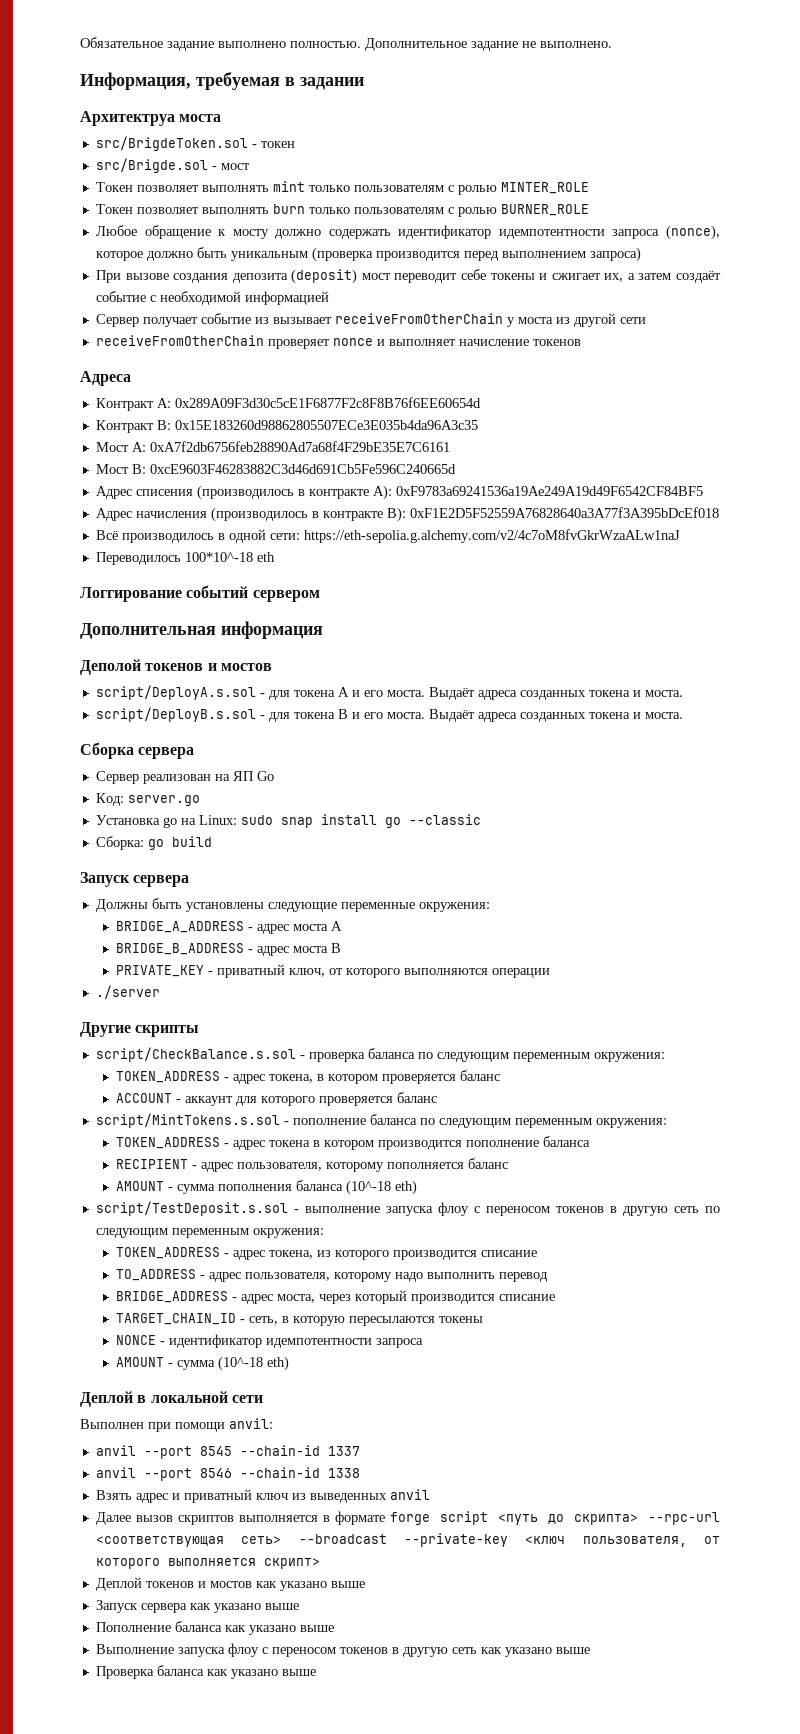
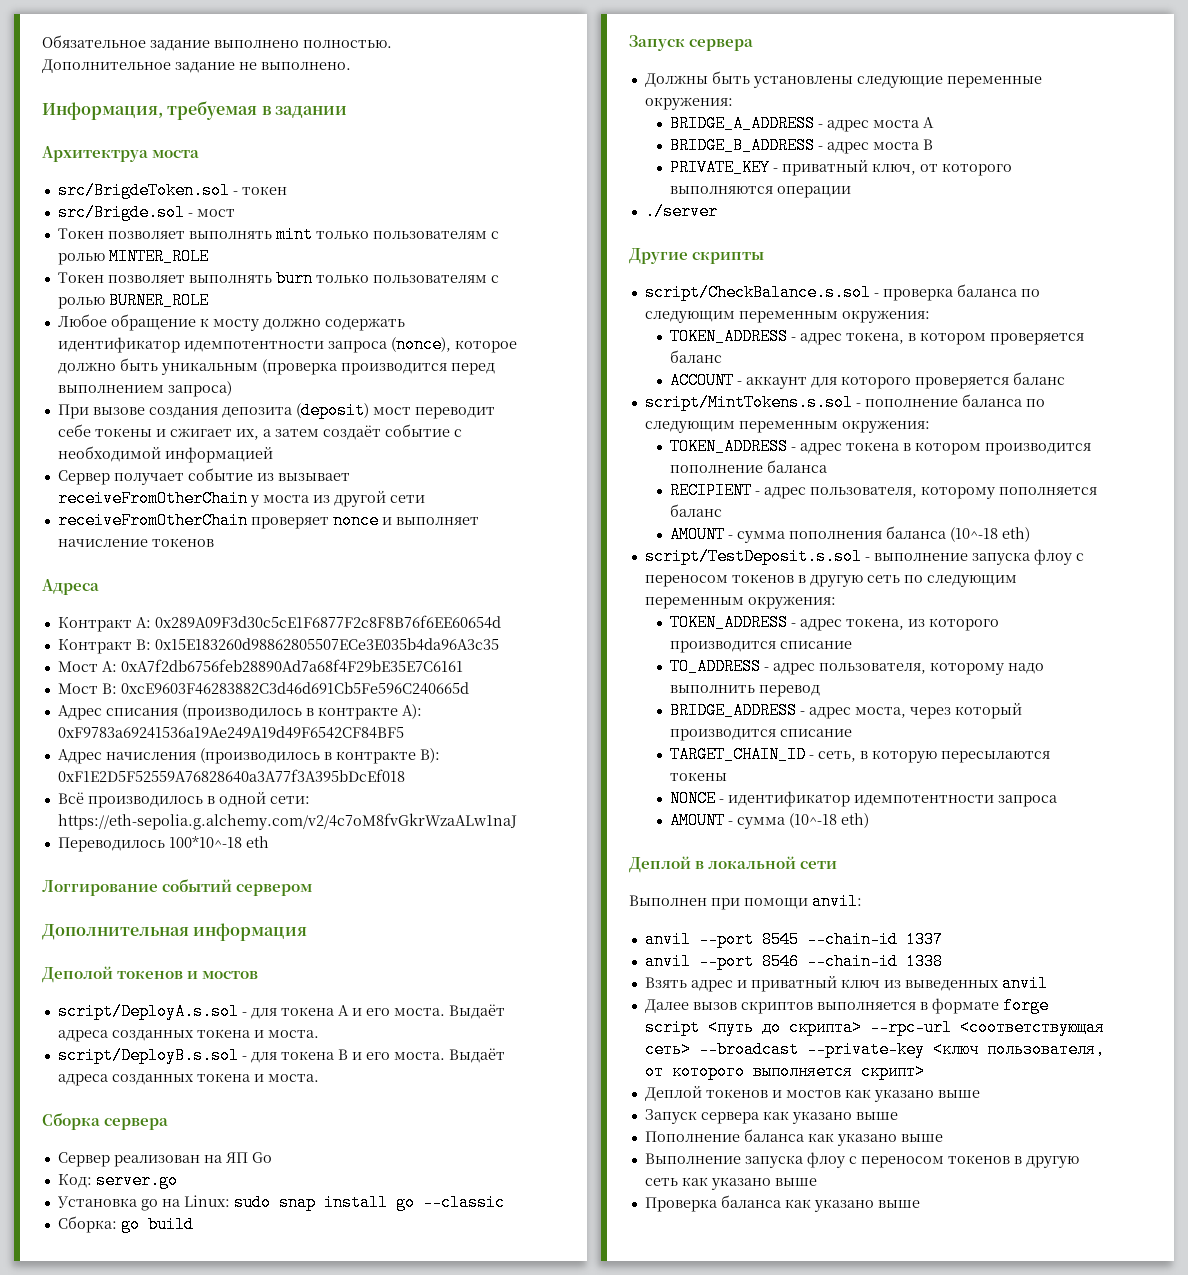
[135,489,193,496] списения -> [105,708,178,716] списания

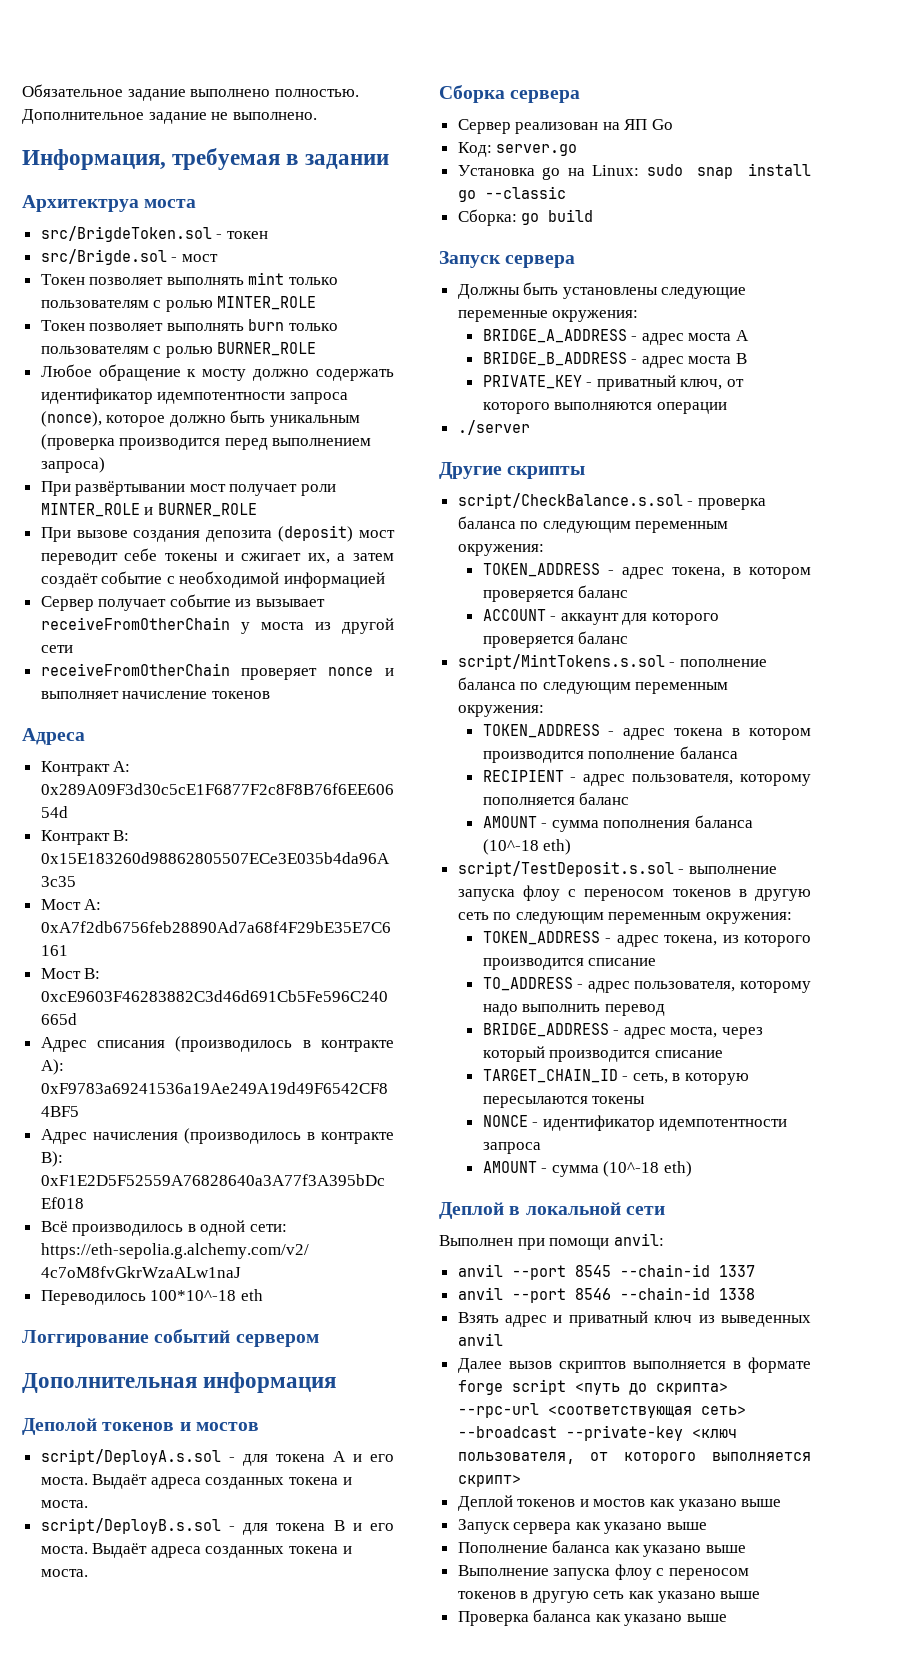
(232, 389) none -> [40,481,337,496] [40,503,257,517] // При развёртывании мост получает роли MINTER_ROLE и BURNER_ROLE

